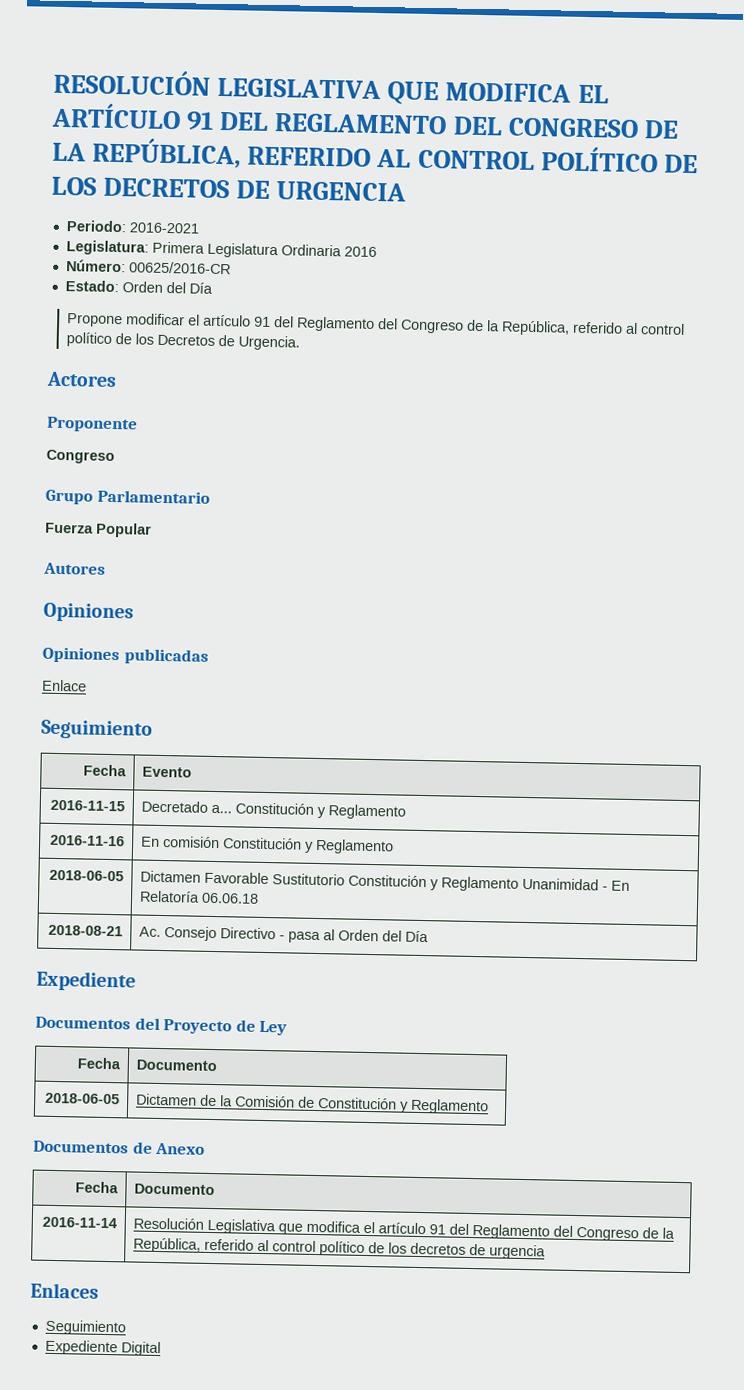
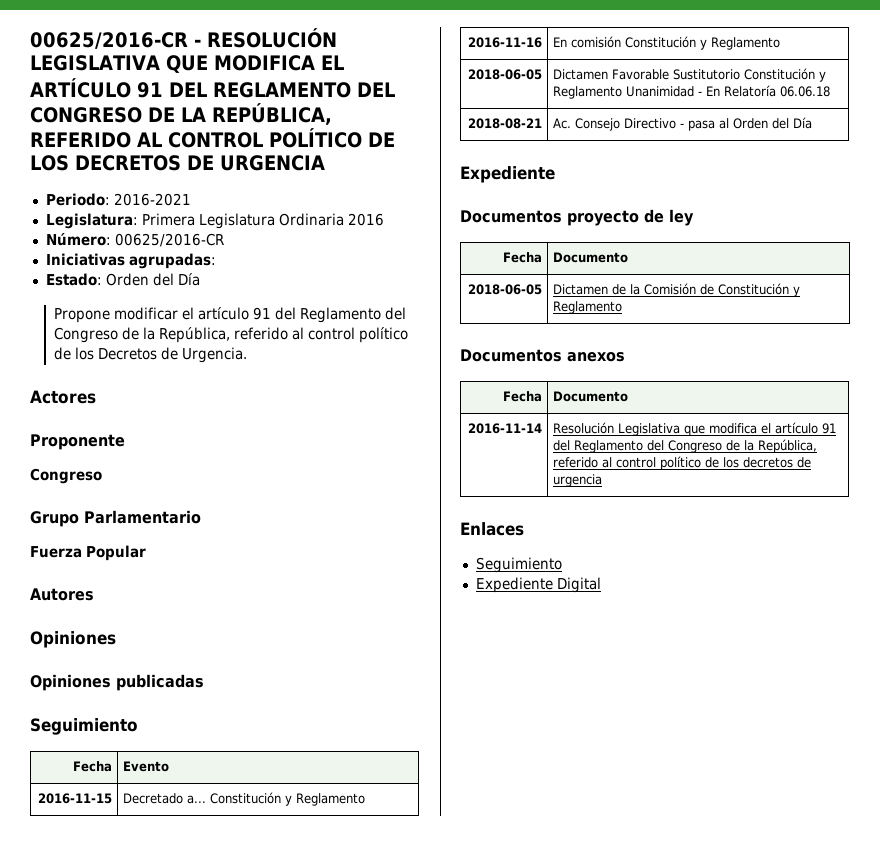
(53, 82) none -> [30,32,201,49] 00625/2016-CR -
(231, 268) none -> [45,253,216,269] // Iniciativas agrupadas:
[42,679,87,692] // Enlace -> (204, 682) none
[134,1017,288,1036] del Proyecto de Ley -> [567,209,694,226] proyecto de ley
[132,1141,206,1155] de Anexo -> [567,352,625,362] anexos

